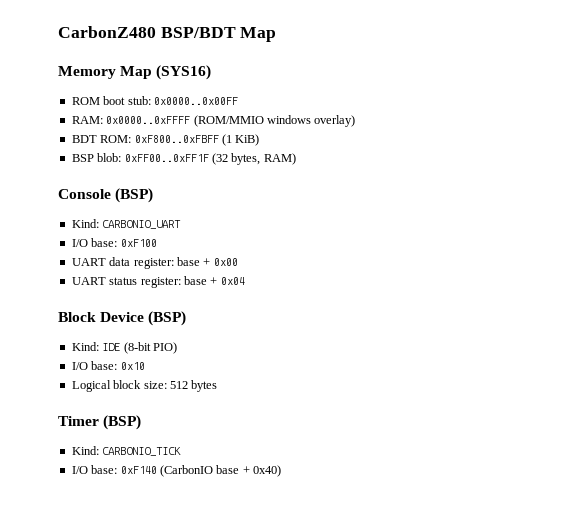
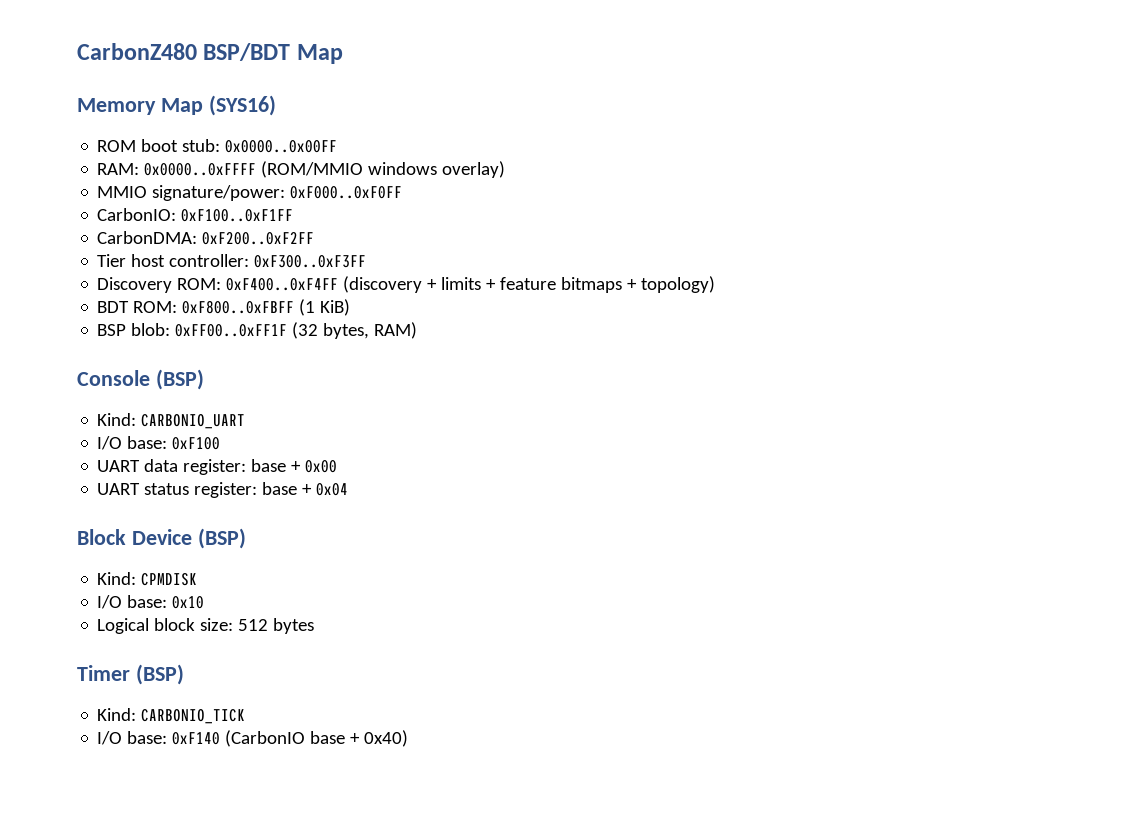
(356, 121) none -> [97,185,403,201] [97,208,294,222] [97,231,315,245] [97,254,367,268] [97,276,716,293] // MMIO signature/power: 0xF000..0xF0FF // CarbonIO: 0xF100..0xF1FF // CarbonDMA: 0xF200..0xF2FF // Tier host controller: 0xF300..0xF3FF // Discovery ROM: 0xF400..0xF4FF (discovery + limits + feature bitmaps + topology)
[102,342,177,354] IDE (8-bit PIO) -> [141,573,198,586] CPMDISK

